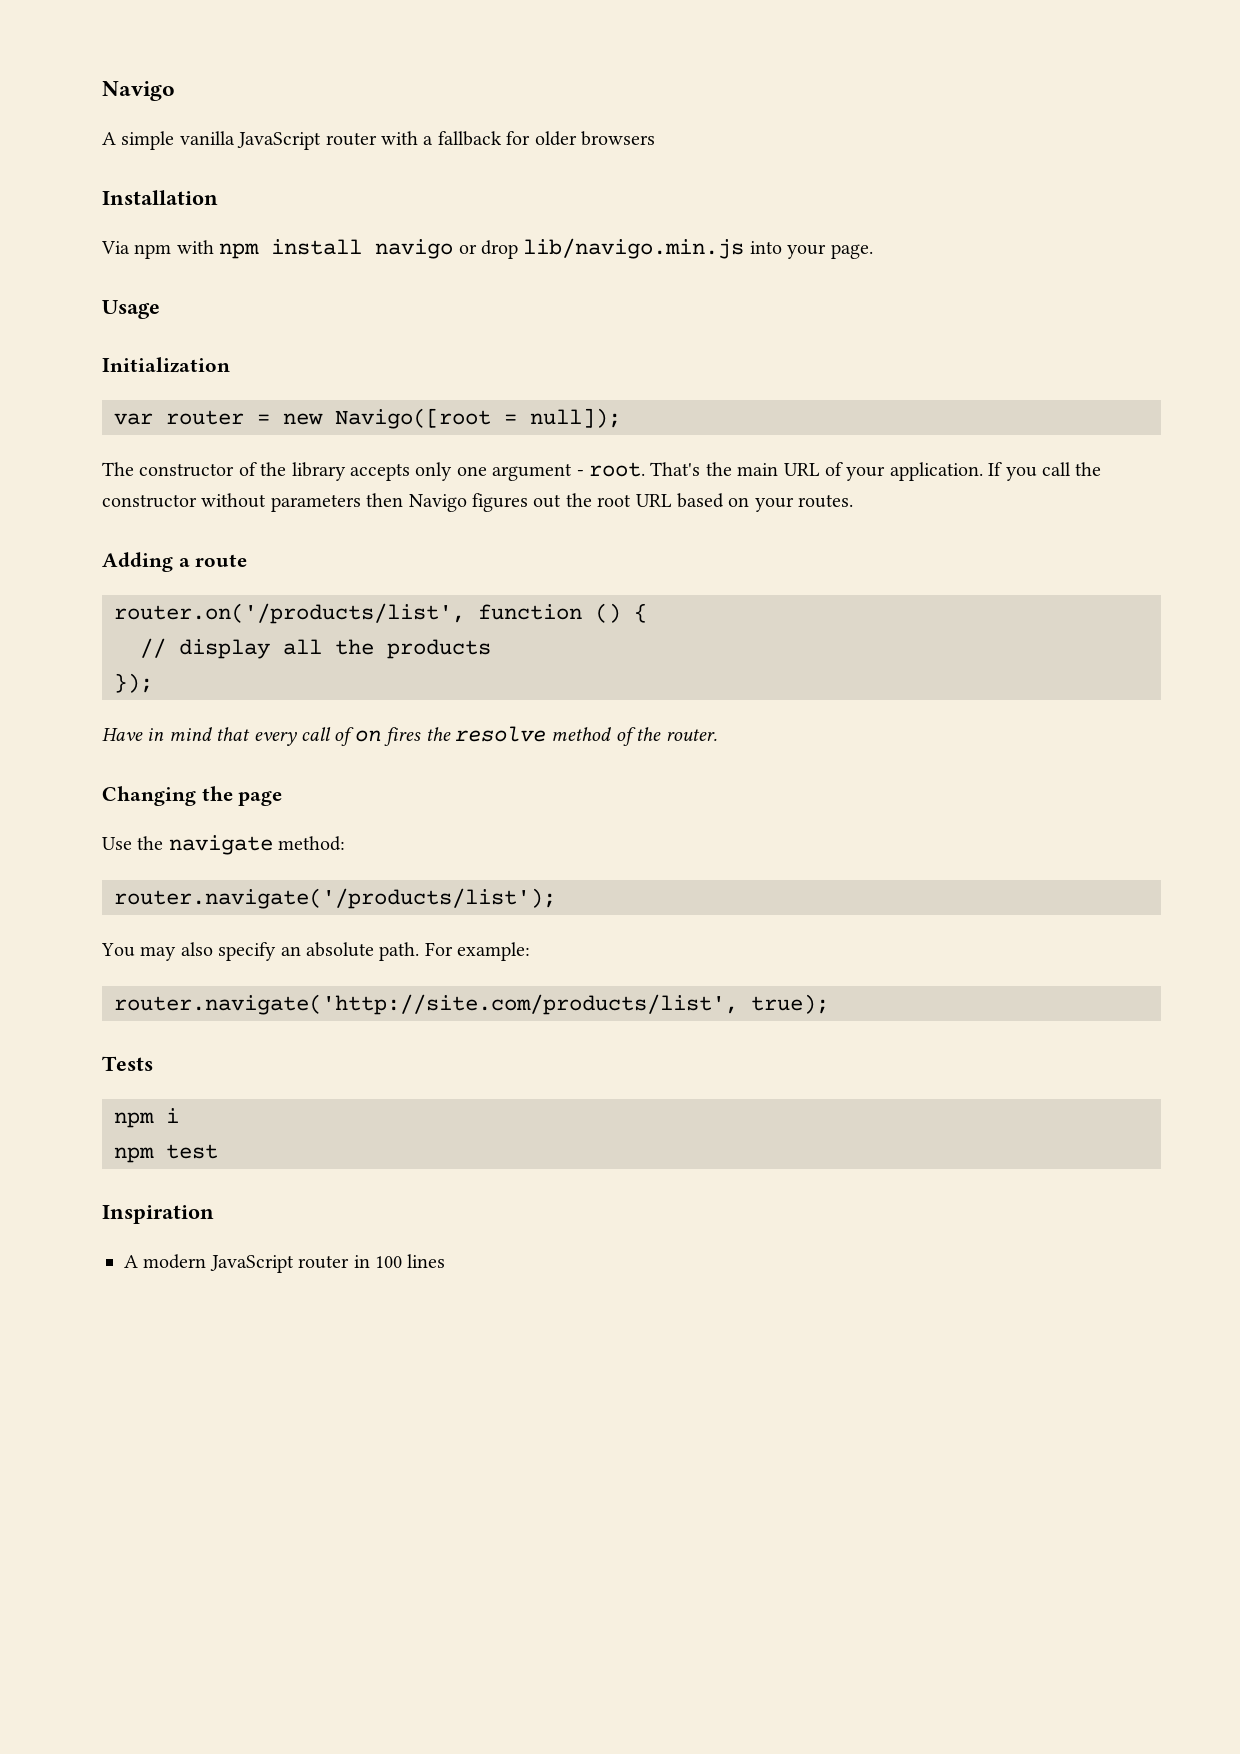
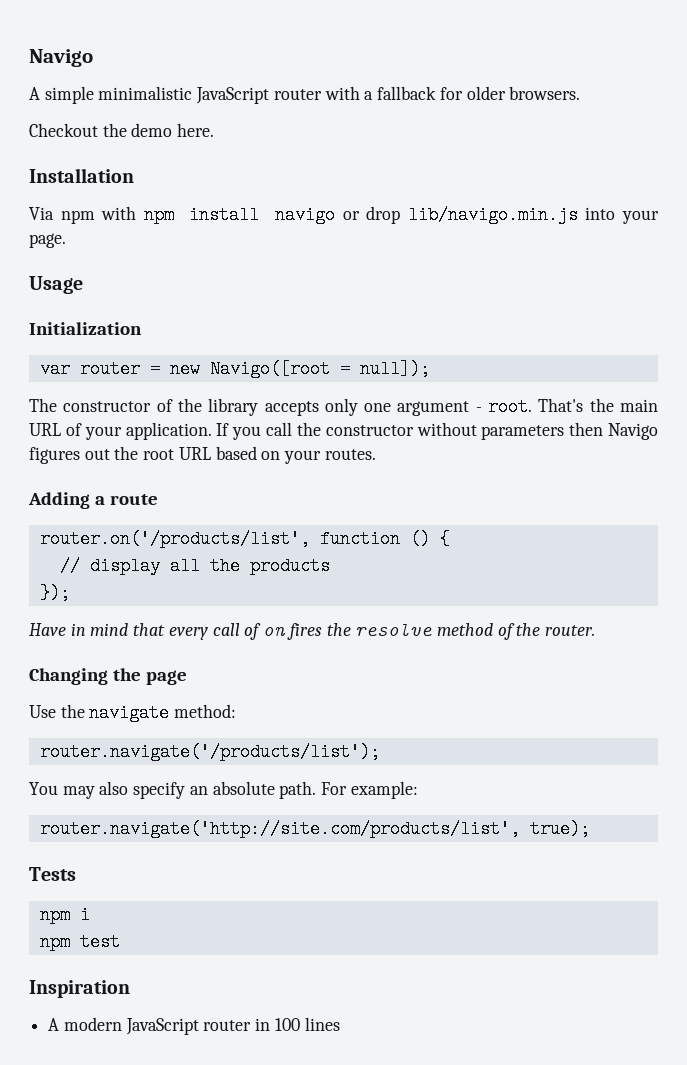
[179,131,235,145] vanilla -> [98,86,193,100] minimalistic
[580,131,655,146] browsers -> [509,86,581,100] [29,123,215,137] browsers. // Checkout the demo here.

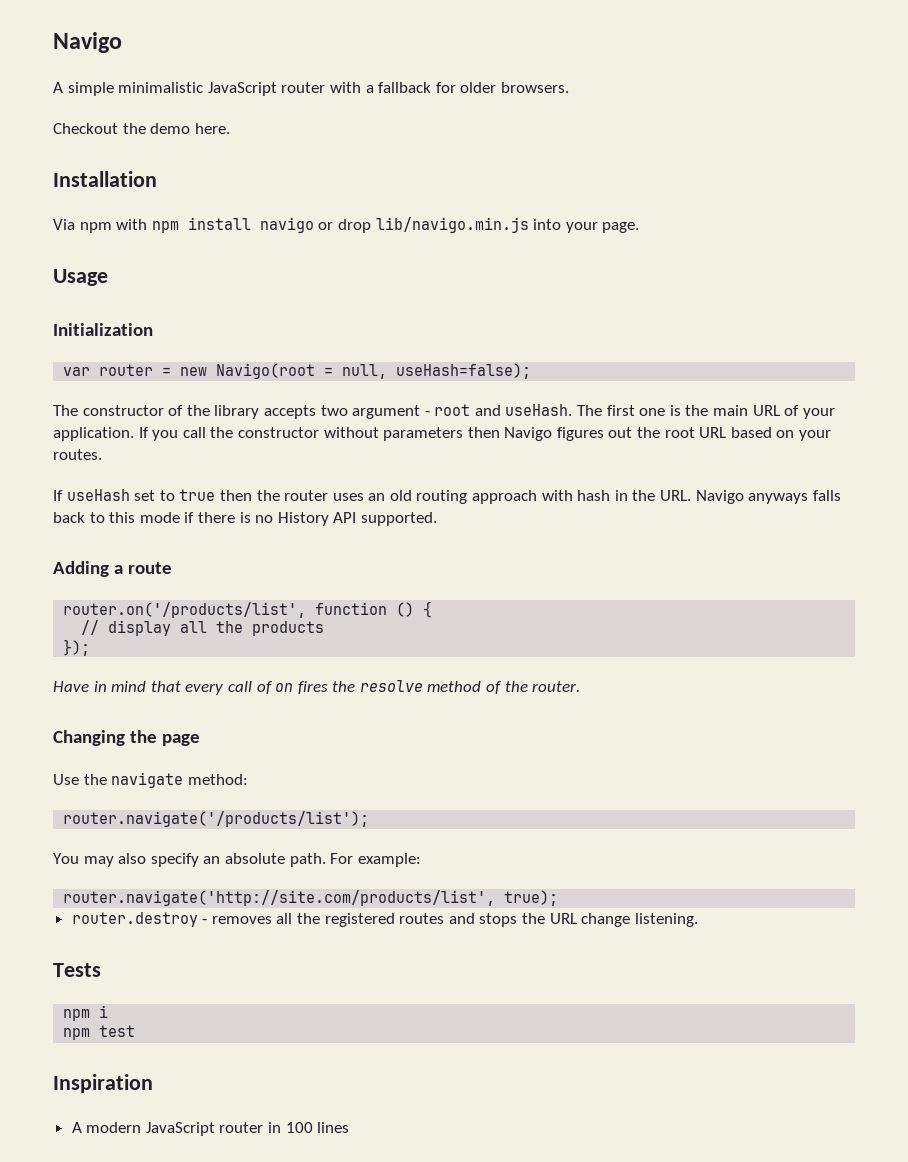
[209,360,430,378] Navigo([root = null]); -> [216,363,532,379] Navigo(root = null, useHash=false);
[324,398,584,416] only one argument - root. That's -> [320,404,681,419] two argument - root and useHash. The first one is
(376, 454) none -> [53,489,841,504] [53,512,437,526] // If useHash set to true then the router uses an old routing approach with hash in the URL. Navigo anyways falls back to this mode if there is no History API supported.
(590, 829) none -> [71,912,698,927] // router.destroy - removes all the registered routes and stops the URL change listening.

